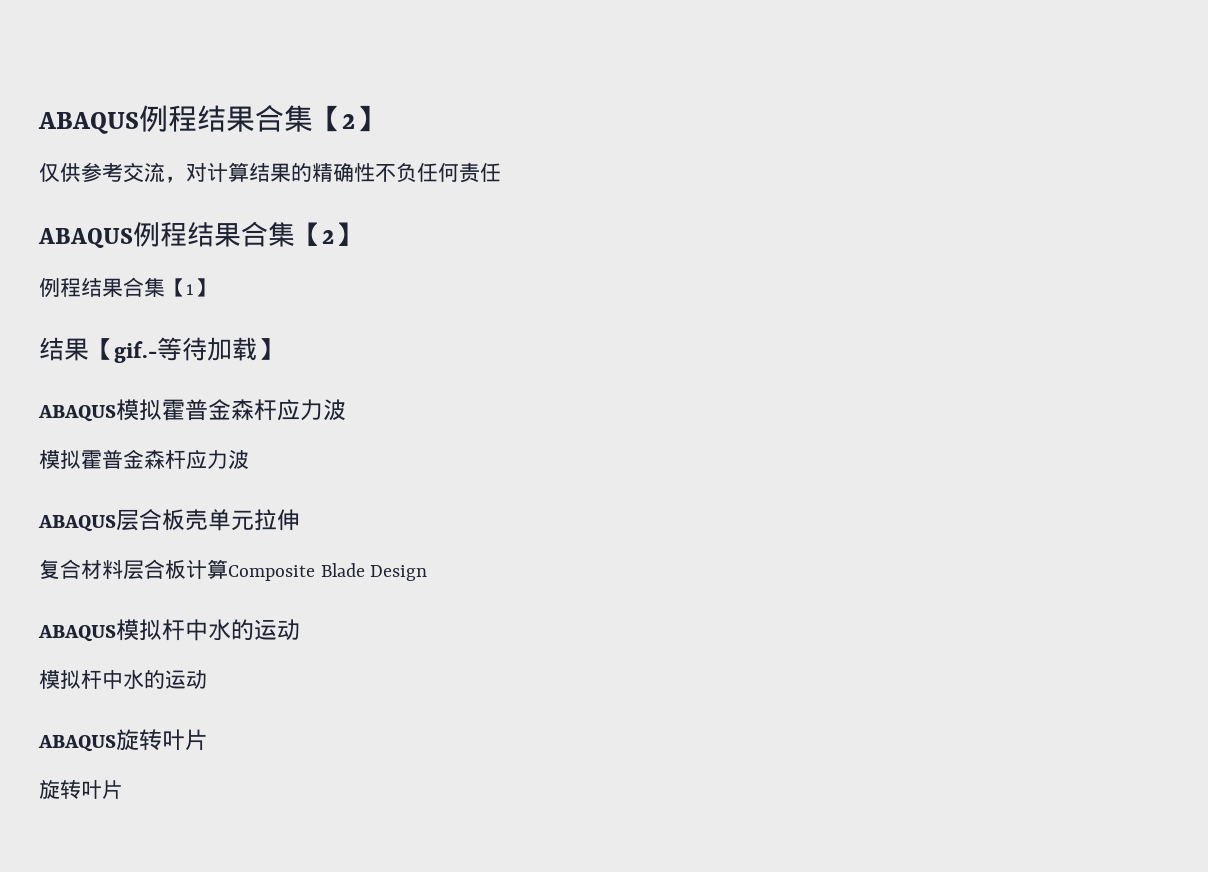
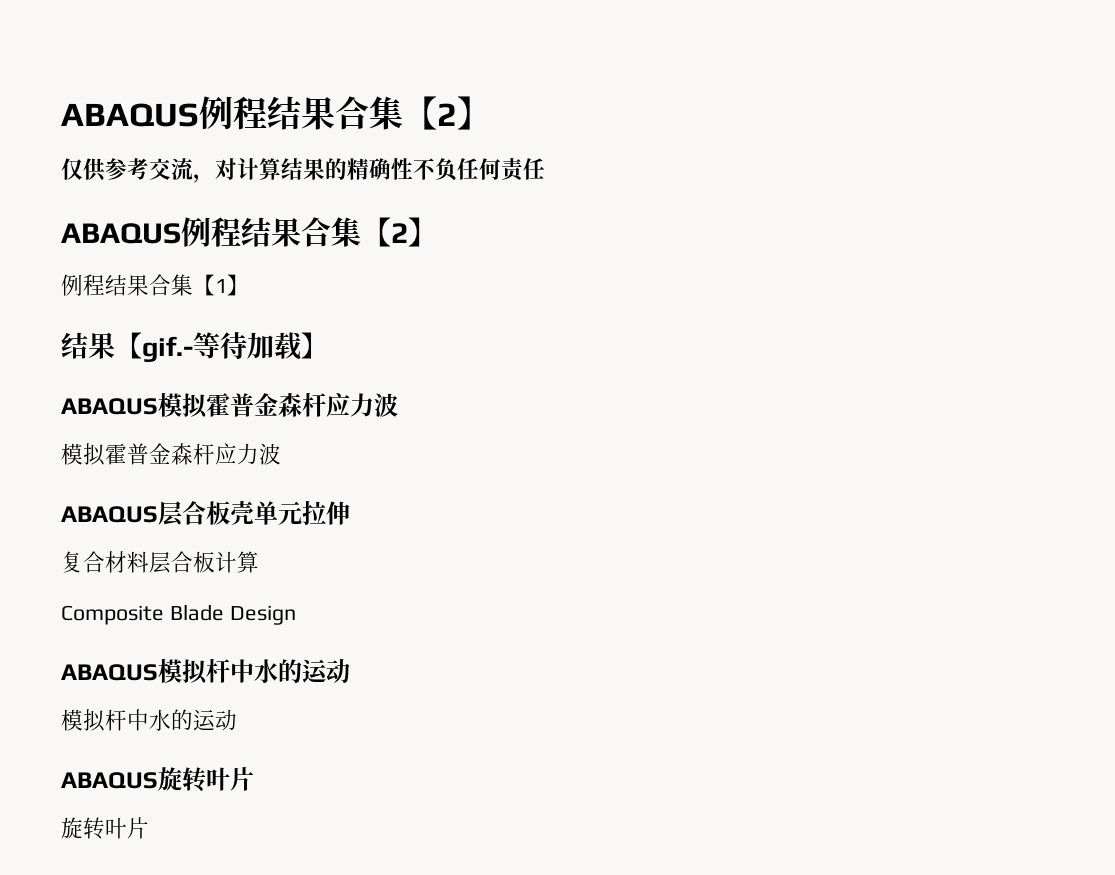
(228, 569) none -> (259, 562) //

